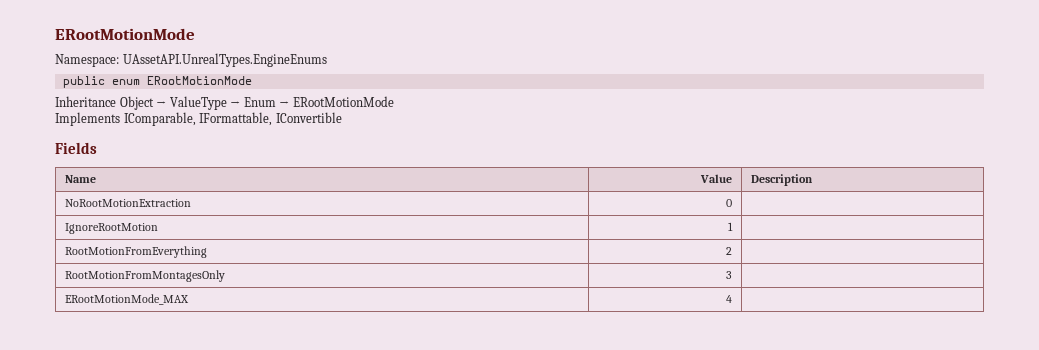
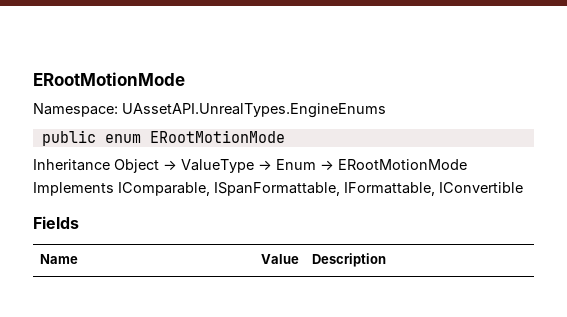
(196, 119) none -> [214,182,340,196] ISpanFormattable,
[64,199,191,207] [726,199,733,207] [64,223,158,234] [728,222,734,231] [64,246,207,258] [726,247,733,255] [64,270,225,282] [726,271,733,279] [64,294,189,305] [726,295,733,303] // NoRootMotionExtraction | 0 | // IgnoreRootMotion | 1 | // RootMotionFromEverything | 2 | // RootMotionFromMontagesOnly | 3 | // ERootMotionMode_MAX | 4 | -> (387, 260) none

